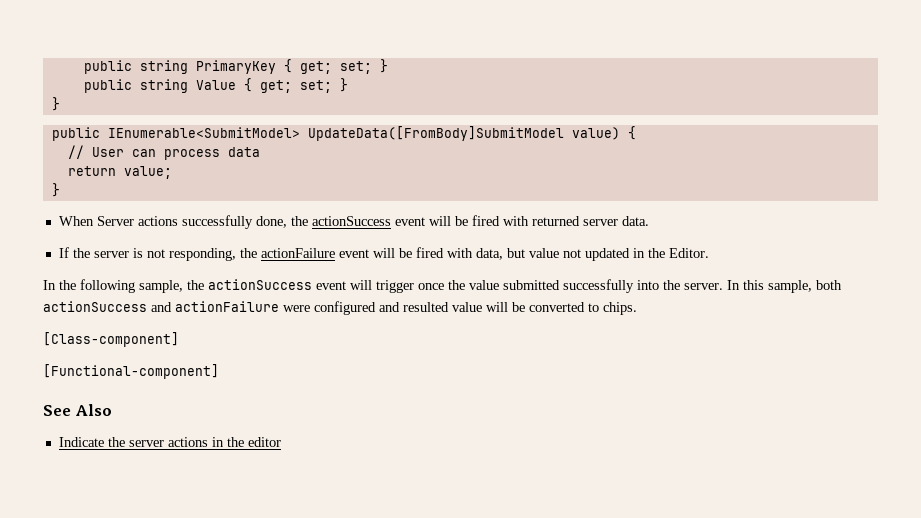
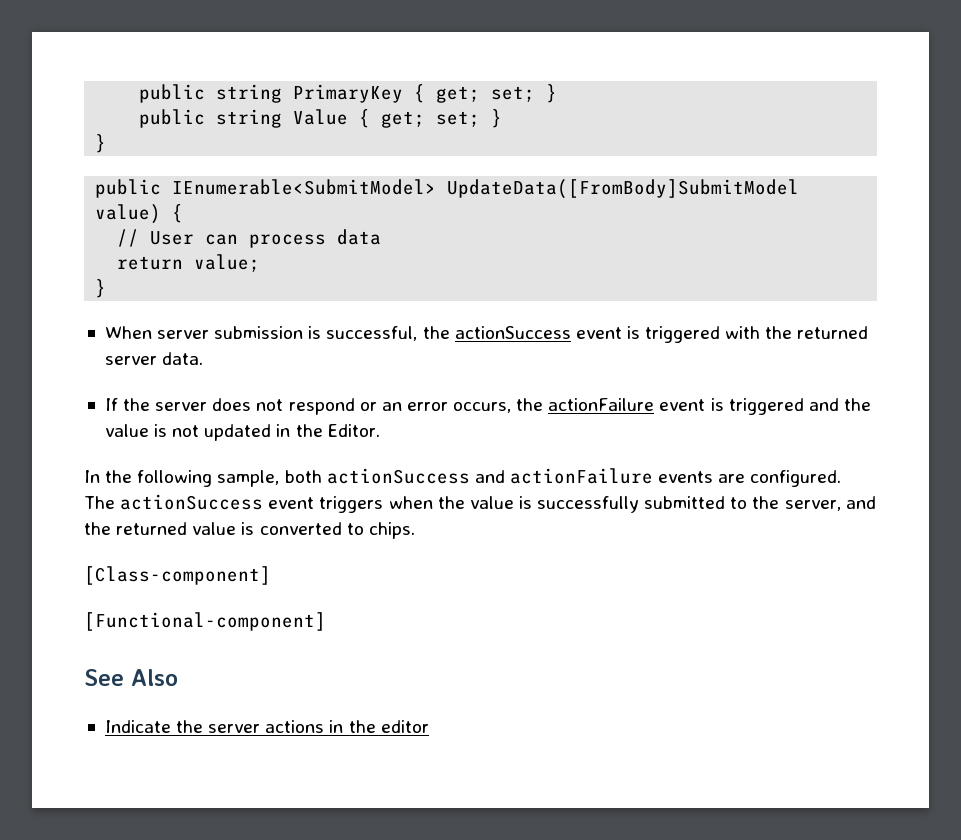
[96,215,529,229] Server actions successfully done, the actionSuccess event will be fired with -> [157,326,793,343] server submission is successful, the actionSuccess event is triggered with the
[132,247,559,261] is not responding, the actionFailure event will be fired with data, but value -> [212,398,871,415] [104,424,168,437] does not respond or an error occurs, the actionFailure event is triggered and the value is
[187,279,842,293] [43,301,525,315] the actionSuccess event will trigger once the value submitted successfully into the server. In this sample, both actionSuccess and actionFailure were configured and resulted value will be -> [284,468,842,487] [84,494,876,513] [84,522,255,535] both actionSuccess and actionFailure events are configured. The actionSuccess event triggers when the value is successfully submitted to the server, and the returned value is

